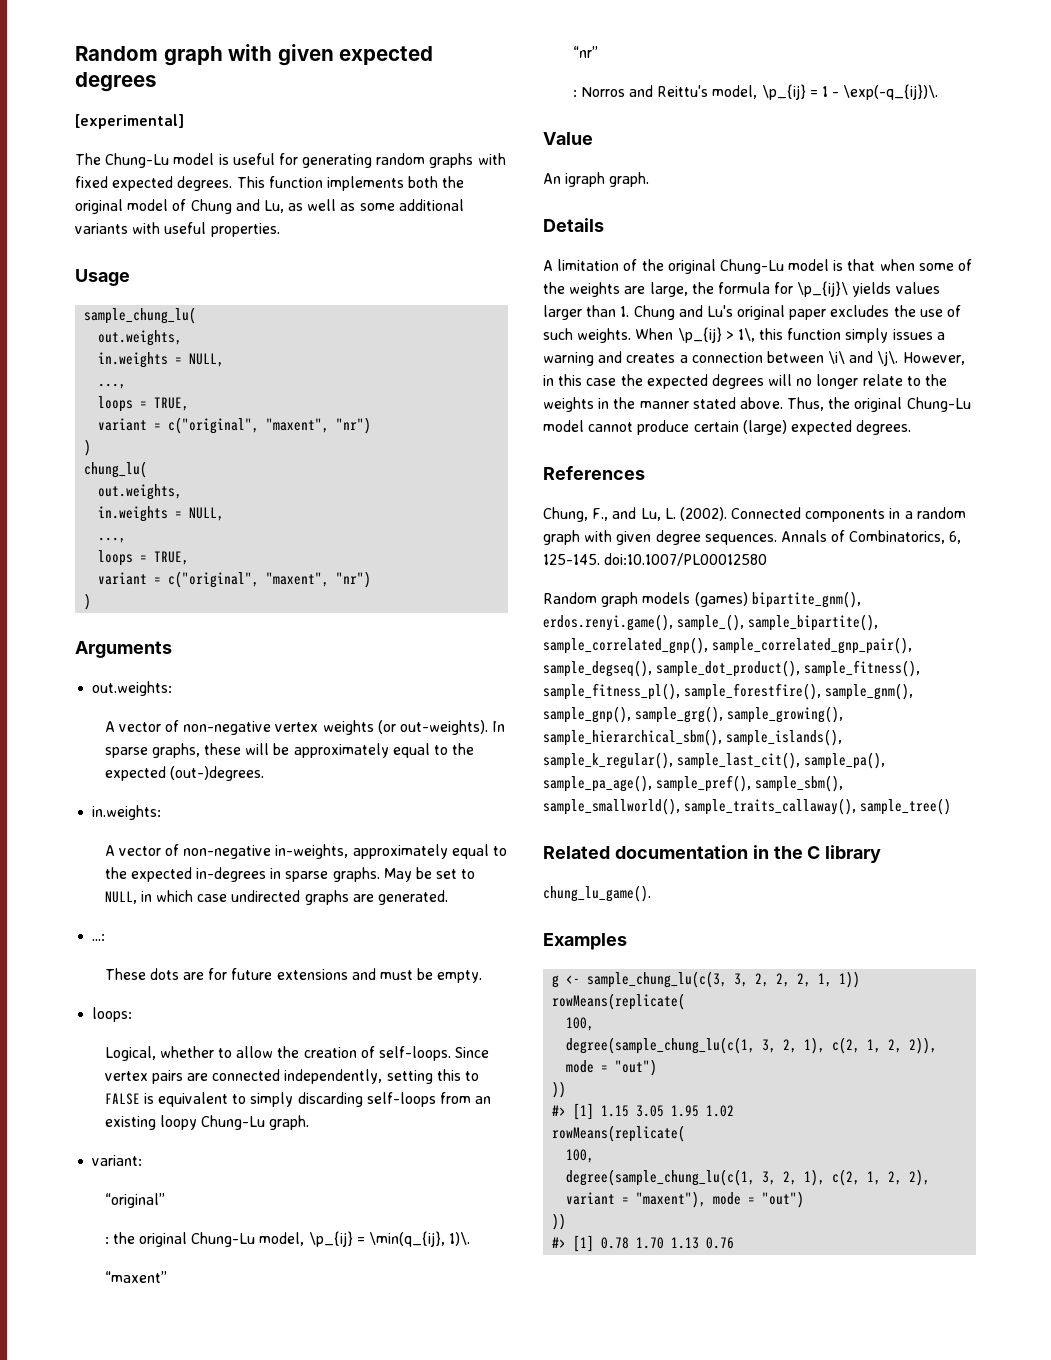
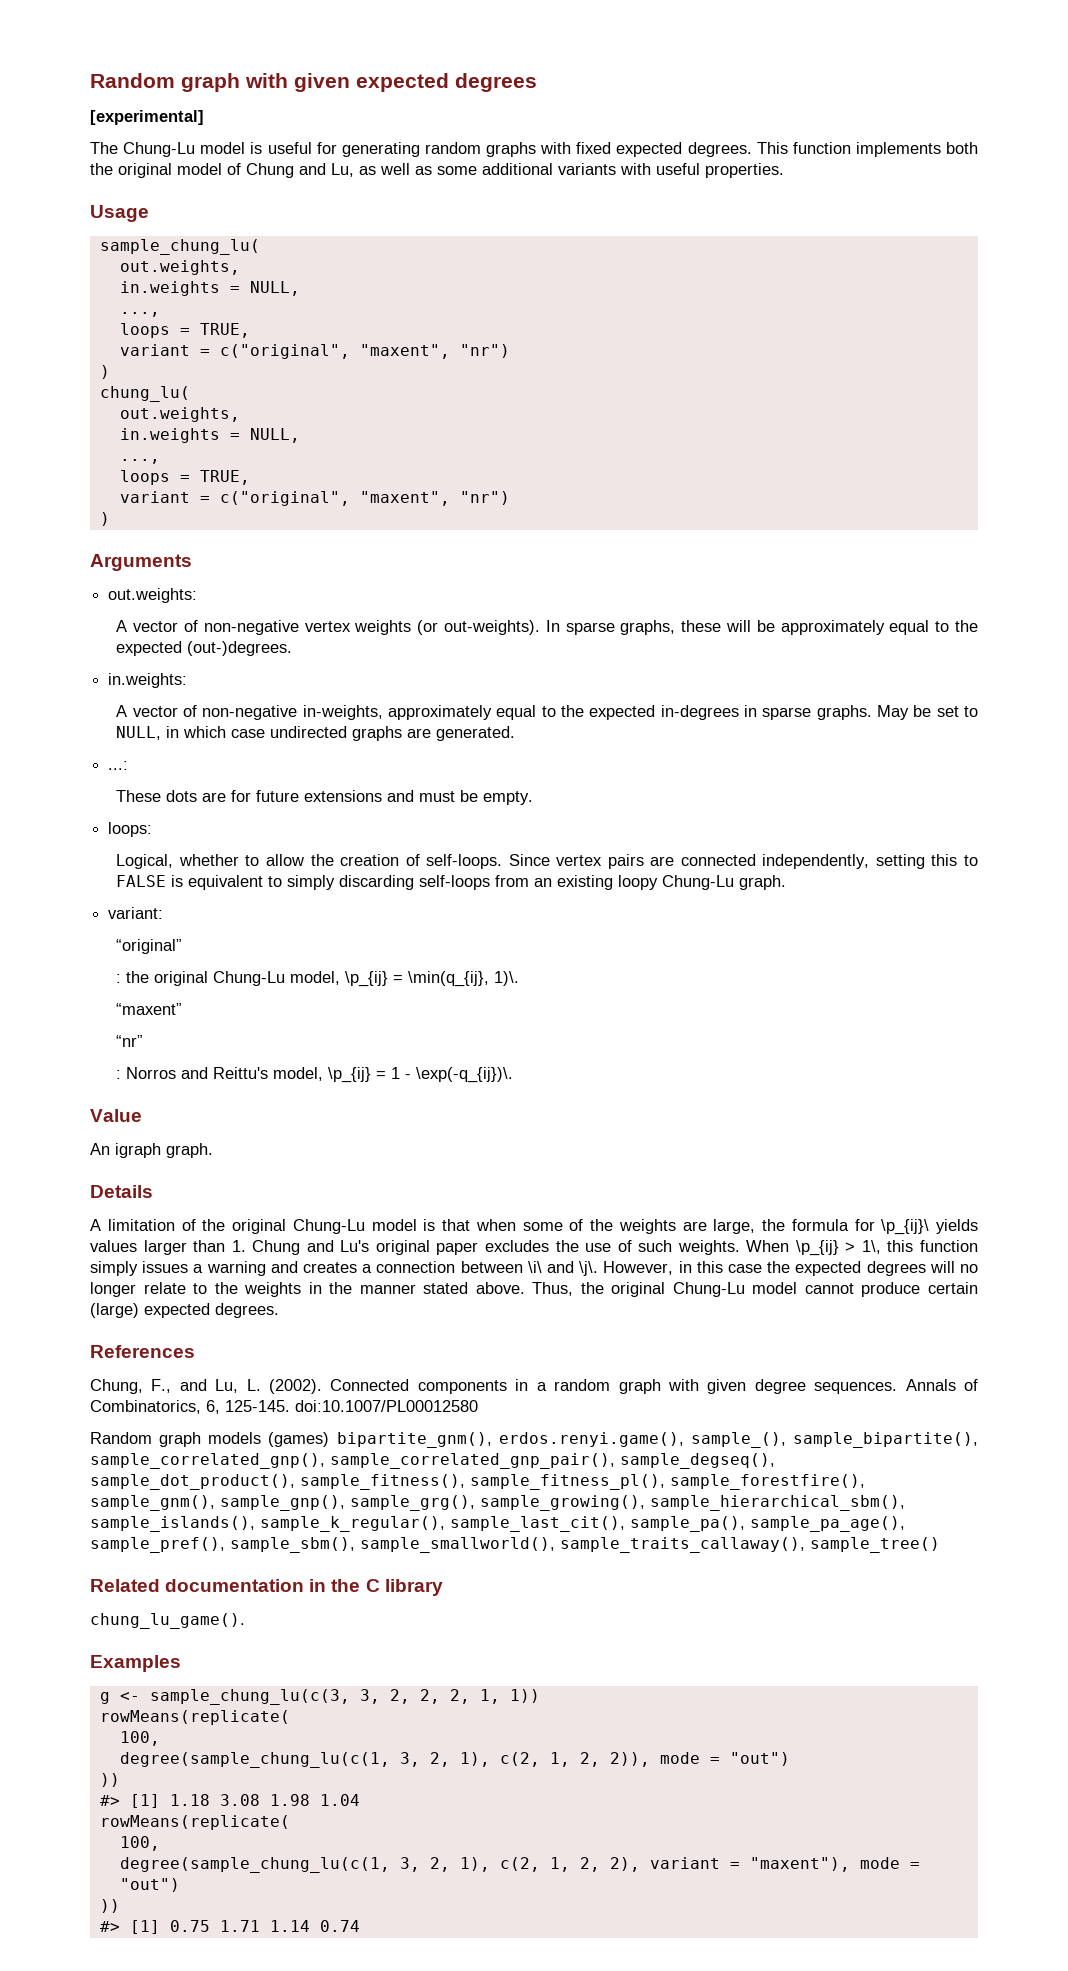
[601,1105,735,1117] 1.15 3.05 1.95 1.02 -> [169,1794,360,1806] 1.18 3.08 1.98 1.04
[601,1237,735,1249] 0.78 1.70 1.13 0.76 -> [169,1920,360,1932] 0.75 1.71 1.14 0.74

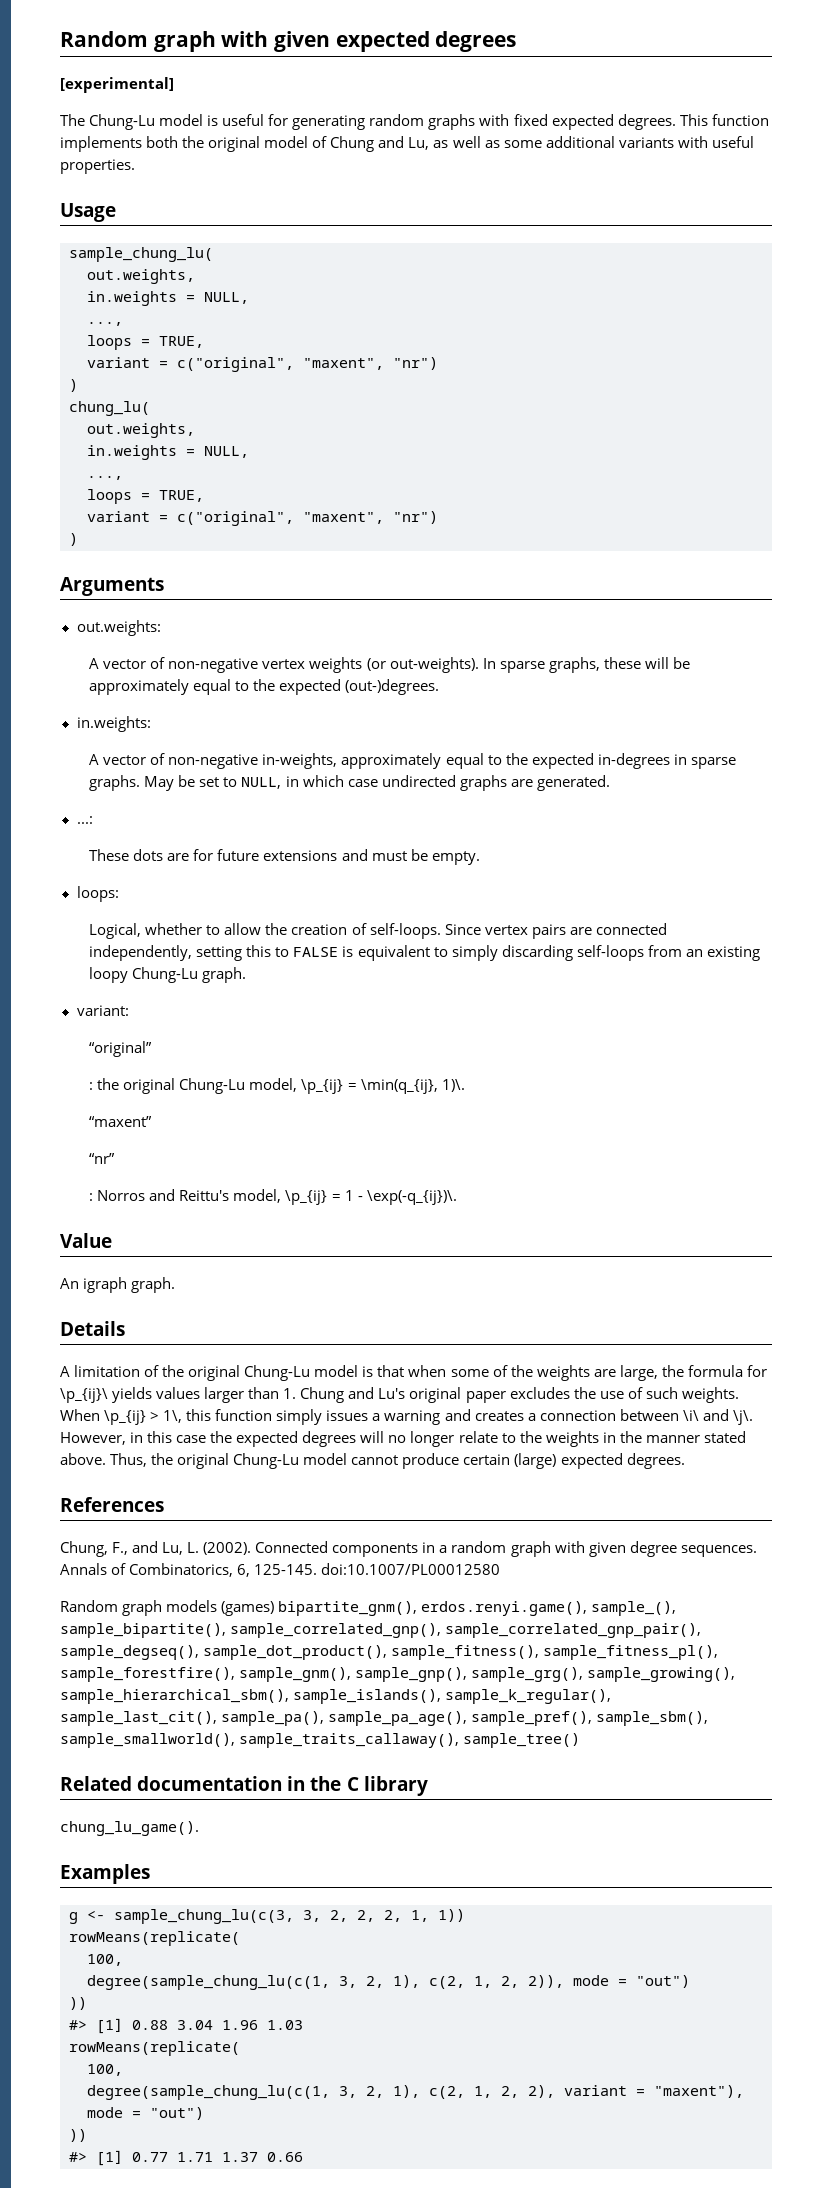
[169,1794,360,1806] 1.18 3.08 1.98 1.04 -> [132,2020,303,2030] 0.88 3.04 1.96 1.03
[169,1920,360,1932] 0.75 1.71 1.14 0.74 -> [132,2152,303,2162] 0.77 1.71 1.37 0.66

